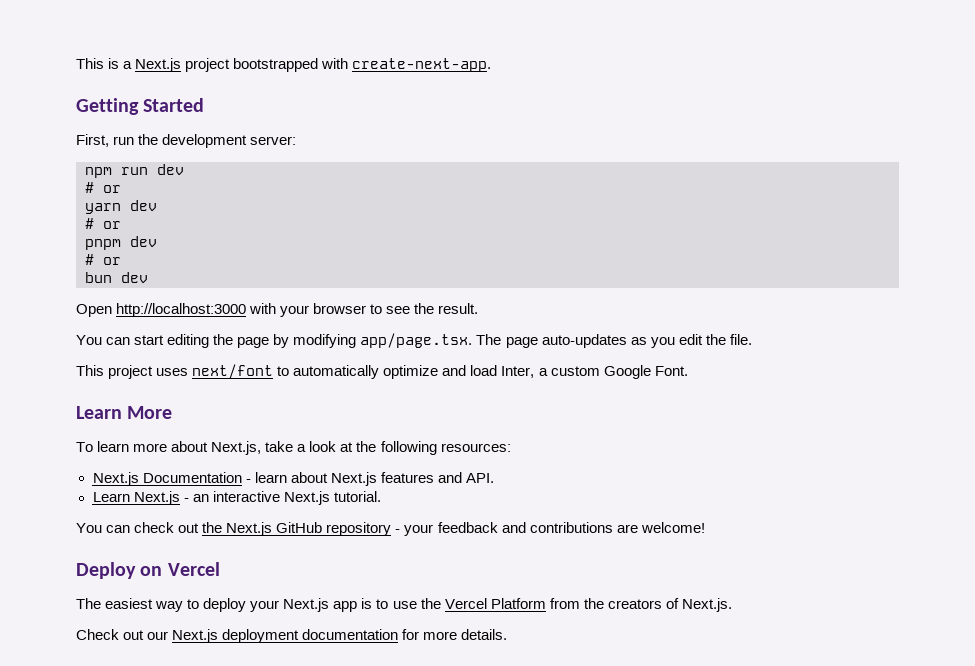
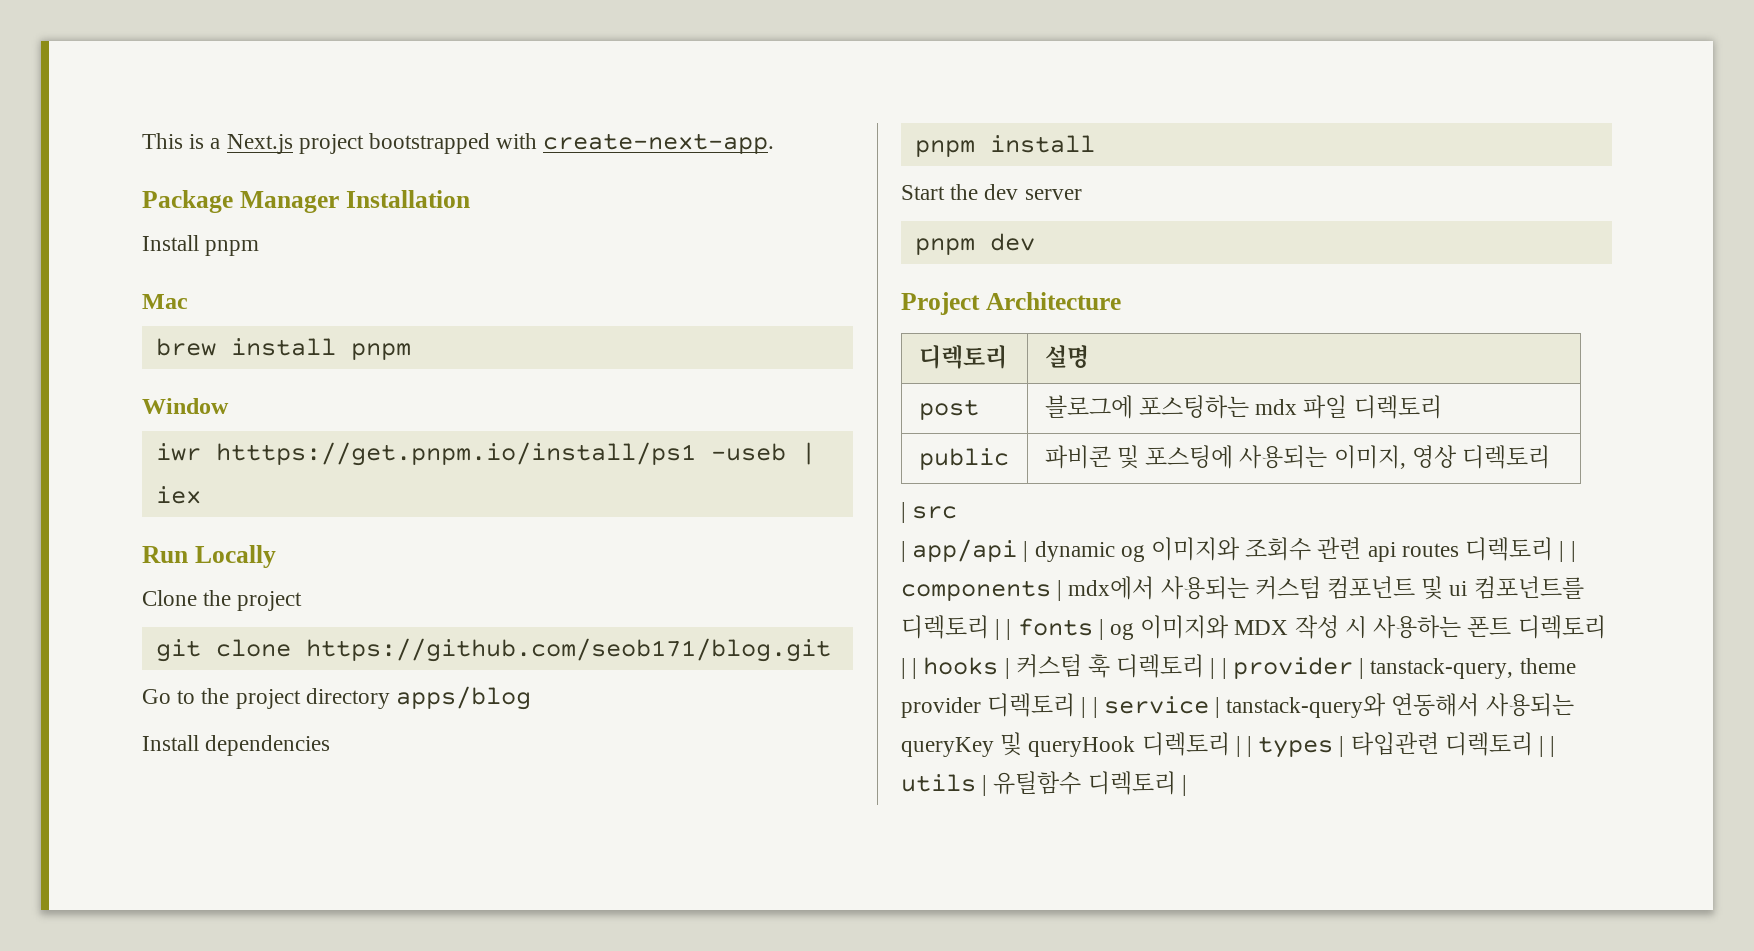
[76,98,205,115] [76,134,297,148] [85,164,184,178] [85,182,121,193] [85,200,157,214] [85,218,121,229] [85,236,157,250] [85,254,121,265] [85,272,148,283] [76,303,479,317] [76,333,752,348] [76,364,688,379] [76,406,173,419] [76,441,511,455] [92,472,494,486] [92,491,381,505] [76,522,705,536] [76,562,220,579] [76,598,732,612] [76,629,508,643] Getting Started // First, run the development server: // npm run dev // # or // yarn dev // # or // pnpm dev // # or // bun dev // Open http://localhost:3000 with your browser to see the result. // You can start editing the page by modifying app/page.tsx. The page auto-updates as you edit the file. // This project uses next/font to automatically optimize and load Inter, a custom Google Font. // Learn More // To learn more about Next.js, take a look at the following resources: // Next.js Documentation - learn about Next.js features and API. // Learn Next.js - an interactive Next.js tutorial. // You can check out the Next.js GitHub repository - your feedback and contributions are welcome! // Deploy on Vercel // The easiest way to deploy your Next.js app is to use the Vercel Platform from the creators of Next.js. // Check out our Next.js deployment documentation for more details. -> [142,190,470,213] [142,235,260,256] [142,294,188,309] [155,338,411,360] [142,398,229,414] [155,442,816,466] [155,486,201,504] [142,545,276,568] [142,590,303,611] [155,638,831,662] [142,686,532,710] [142,735,331,756] [914,135,1095,157] [901,184,1082,200] [914,233,1035,255] [901,292,1121,315] [918,345,1007,369] [1044,345,1089,368] [918,399,979,420] [1044,395,1442,419] [918,448,1009,470] [1044,445,1551,469] [901,502,958,523] [901,537,1576,562] [901,576,1584,601] [901,615,1606,640] [901,654,1576,679] [901,693,1574,718] [901,732,1556,758] [901,771,1187,796] Package Manager Installation // Install pnpm // Mac // brew install pnpm // Window // iwr htttps://get.pnpm.io/install/ps1 -useb | iex // Run Locally // Clone the project // git clone https://github.com/seob171/blog.git // Go to the project directory apps/blog // Install dependencies // pnpm install // Start the dev server // pnpm dev // Project Architecture // 디렉토리 | 설명 // post | 블로그에 포스팅하는 mdx 파일 디렉토리 // public | 파비콘 및 포스팅에 사용되는 이미지, 영상 디렉토리 // | src // | app/api | dynamic og 이미지와 조회수 관련 api routes 디렉토리 | | components | mdx에서 사용되는 커스텀 컴포넌트 및 ui 컴포넌트를 디렉토리 | | fonts | og 이미지와 MDX 작성 시 사용하는 폰트 디렉토리 | | hooks | 커스텀 훅 디렉토리 | | provider | tanstack-query, theme provider 디렉토리 | | service | tanstack-query와 연동해서 사용되는 queryKey 및 queryHook 디렉토리 | | types | 타입관련 디렉토리 | | utils | 유틸함수 디렉토리 |

